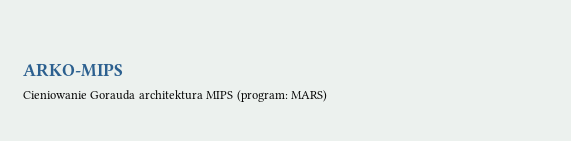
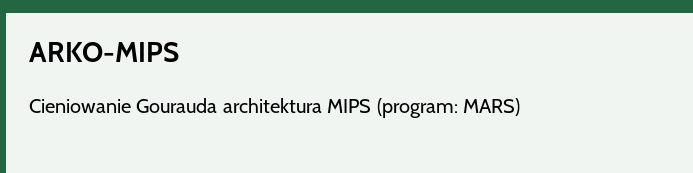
[90,90,136,100] Gorauda -> [136,98,218,113] Gourauda

